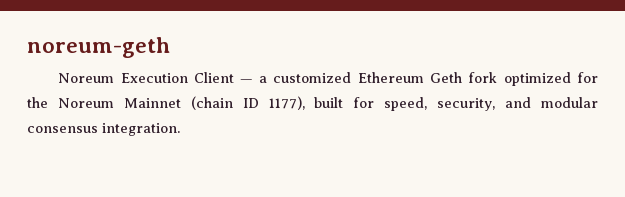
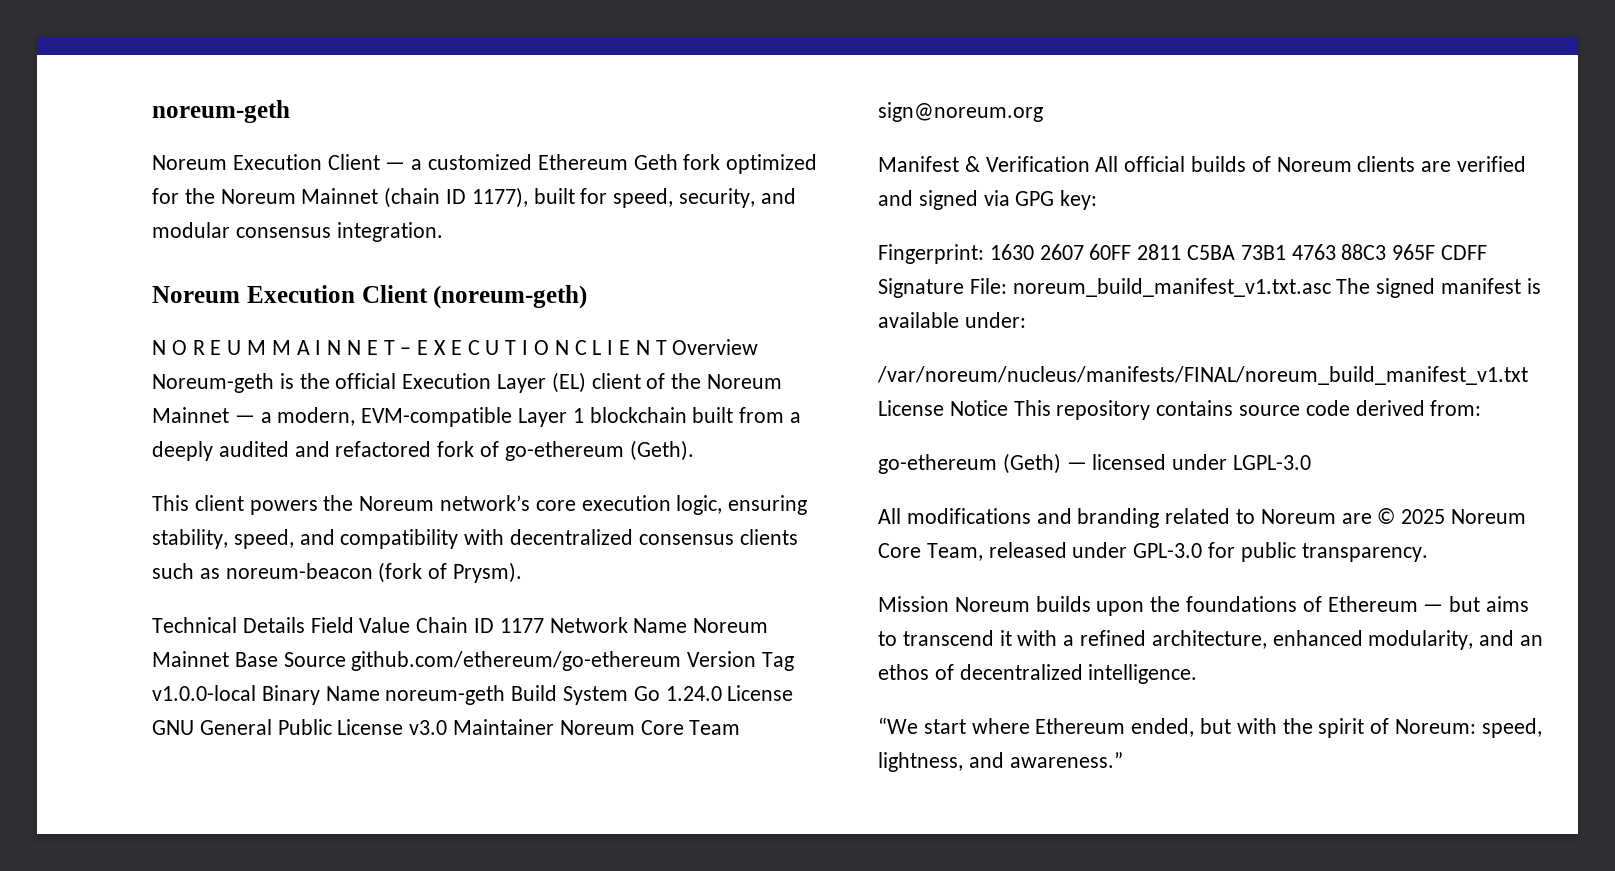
(180, 129) none -> [152,285,588,309] [152,339,759,355] [152,372,783,393] [152,407,802,427] [152,440,694,461] [152,495,808,515] [152,529,798,549] [152,562,523,583] [152,617,769,633] [152,651,795,671] [152,685,794,705] [152,719,741,735] [878,102,1043,122] [878,156,1527,172] [878,190,1098,210] [878,244,1488,264] [878,278,1541,298] [878,312,1026,328] [877,366,1528,385] [878,400,1482,420] [878,453,1312,474] [878,508,1527,528] [878,542,1428,562] [878,596,1530,616] [878,630,1544,650] [878,664,1198,684] [878,717,1542,738] [878,752,1123,772] // Noreum Execution Client (noreum-geth) // N O R E U M M A I N N E T – E X E C U T I O N C L I E N T Overview Noreum-geth is the official Execution Layer (EL) client of the Noreum Mainnet — a modern, EVM-compatible Layer 1 blockchain built from a deeply audited and refactored fork of go-ethereum (Geth). // This client powers the Noreum network’s core execution logic, ensuring stability, speed, and compatibility with decentralized consensus clients such as noreum-beacon (fork of Prysm). // Technical Details Field Value Chain ID 1177 Network Name Noreum Mainnet Base Source github.com/ethereum/go-ethereum Version Tag v1.0.0-local Binary Name noreum-geth Build System Go 1.24.0 License GNU General Public License v3.0 Maintainer Noreum Core Team sign@noreum.org // Manifest & Verification All official builds of Noreum clients are verified and signed via GPG key: // Fingerprint: 1630 2607 60FF 2811 C5BA 73B1 4763 88C3 965F CDFF Signature File: noreum_build_manifest_v1.txt.asc The signed manifest is available under: // /var/noreum/nucleus/manifests/FINAL/noreum_build_manifest_v1.txt License Notice This repository contains source code derived from: // go-ethereum (Geth) — licensed under LGPL-3.0 // All modifications and branding related to Noreum are © 2025 Noreum Core Team, released under GPL-3.0 for public transparency. // Mission Noreum builds upon the foundations of Ethereum — but aims to transcend it with a refined architecture, enhanced modularity, and an ethos of decentralized intelligence. // “We start where Ethereum ended, but with the spirit of Noreum: speed, lightness, and awareness.”

